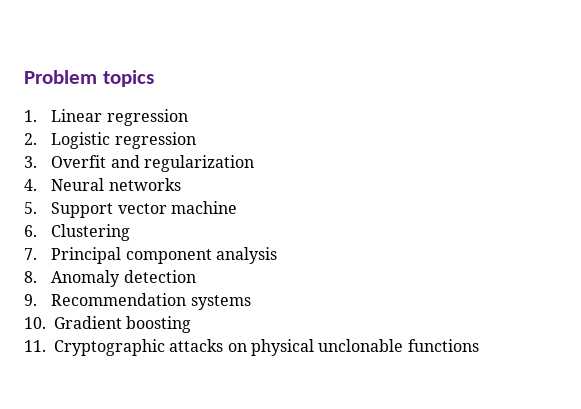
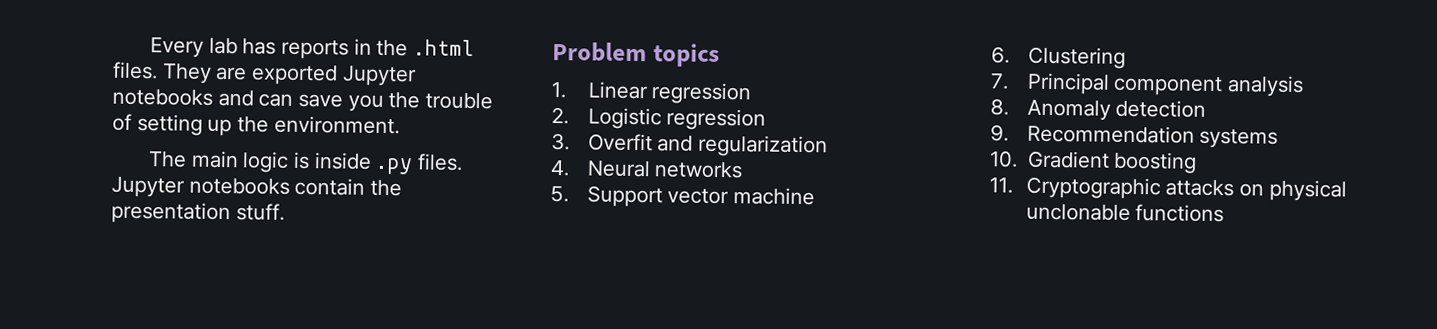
(24, 77) none -> [149,37,474,60] [112,61,417,87] [112,88,494,112] [112,113,400,137] [147,150,463,175] [111,176,403,198] [111,201,285,225] Every lab has reports in the .html files. They are exported Jupyter notebooks and can save you the trouble of setting up the environment. // The main logic is inside .py files. Jupyter notebooks contain the presentation stuff. //

